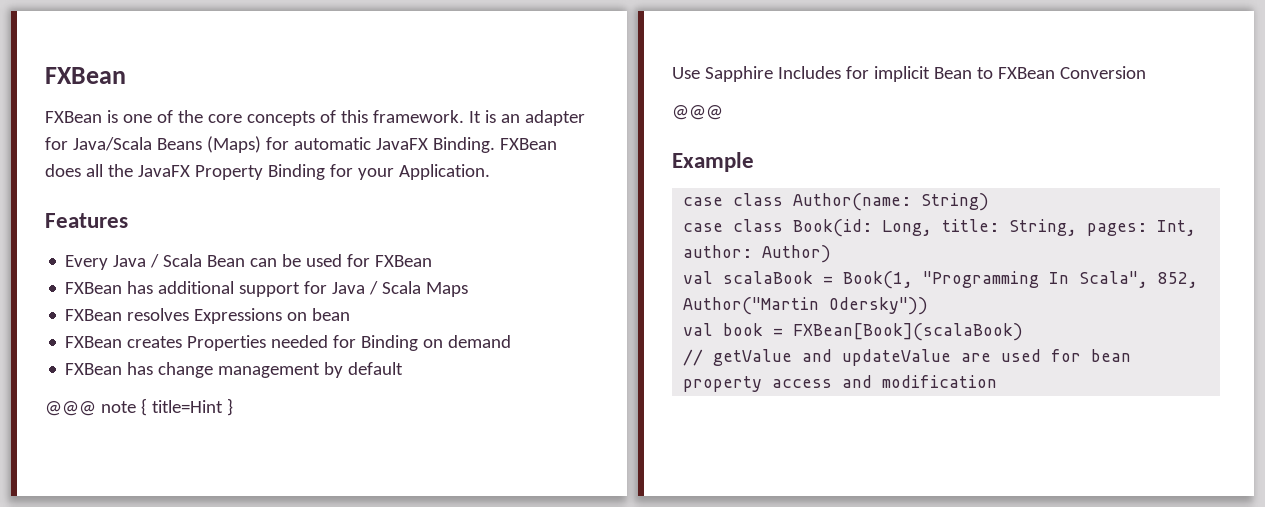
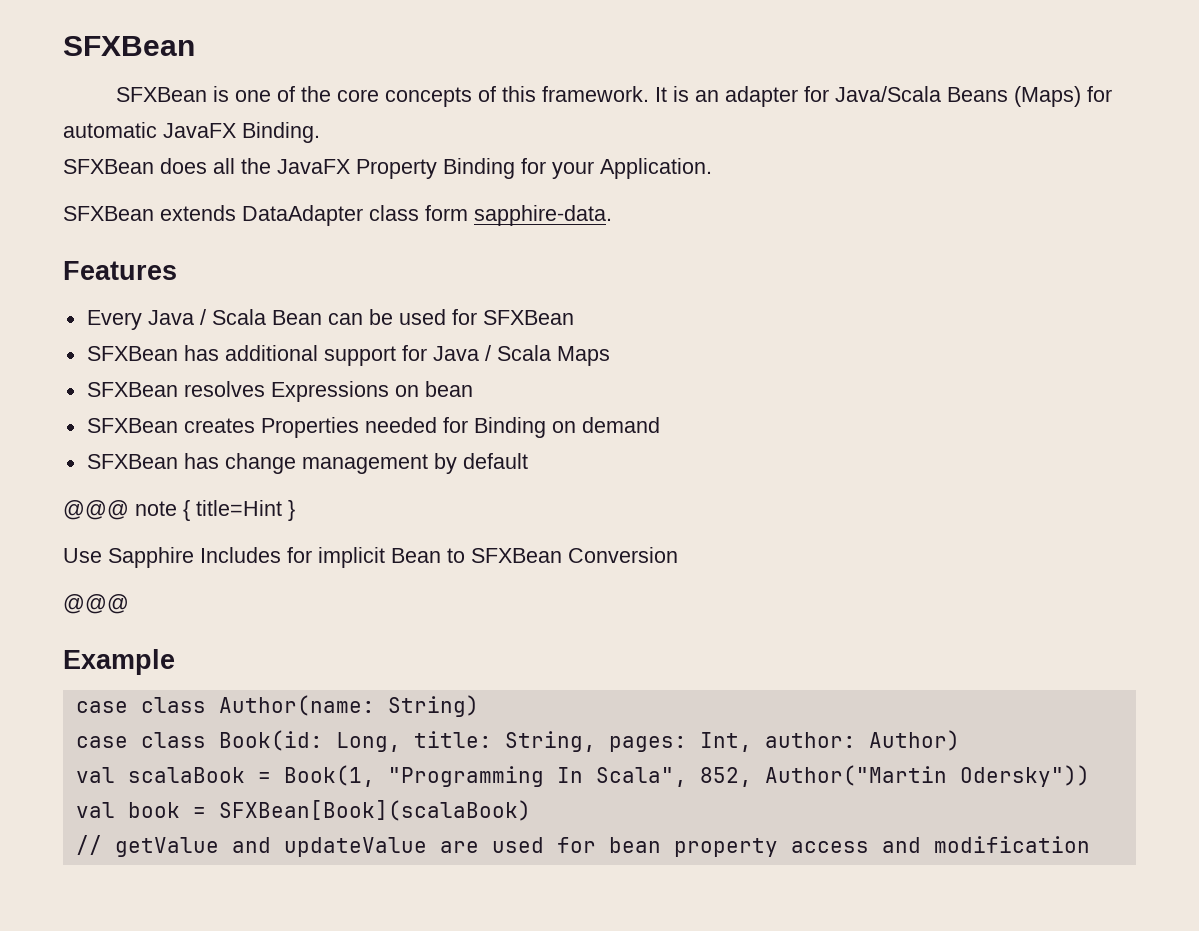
[45,67,126,84] [45,111,102,123] FXBean // FXBean -> [63,36,195,56] [115,87,207,102] SFXBean // SFXBean
[499,138,557,150] FXBean -> [63,159,154,174] // SFXBean
(490, 172) none -> [63,205,612,226] // SFXBean extends DataAdapter class form sapphire-data.
[375,255,433,267] [65,282,123,294] FXBean // FXBean -> [482,310,574,325] [86,346,178,361] SFXBean // SFXBean
[65,309,123,321] FXBean -> [86,382,178,397] SFXBean
[65,336,123,348] FXBean -> [86,418,178,433] SFXBean
[65,363,123,375] FXBean -> [86,454,178,469] SFXBean
[997,67,1055,79] FXBean -> [471,548,562,563] SFXBean
[793,323,1024,341] FXBean[Book](scalaBook) -> [218,800,531,821] SFXBean[Book](scalaBook)

